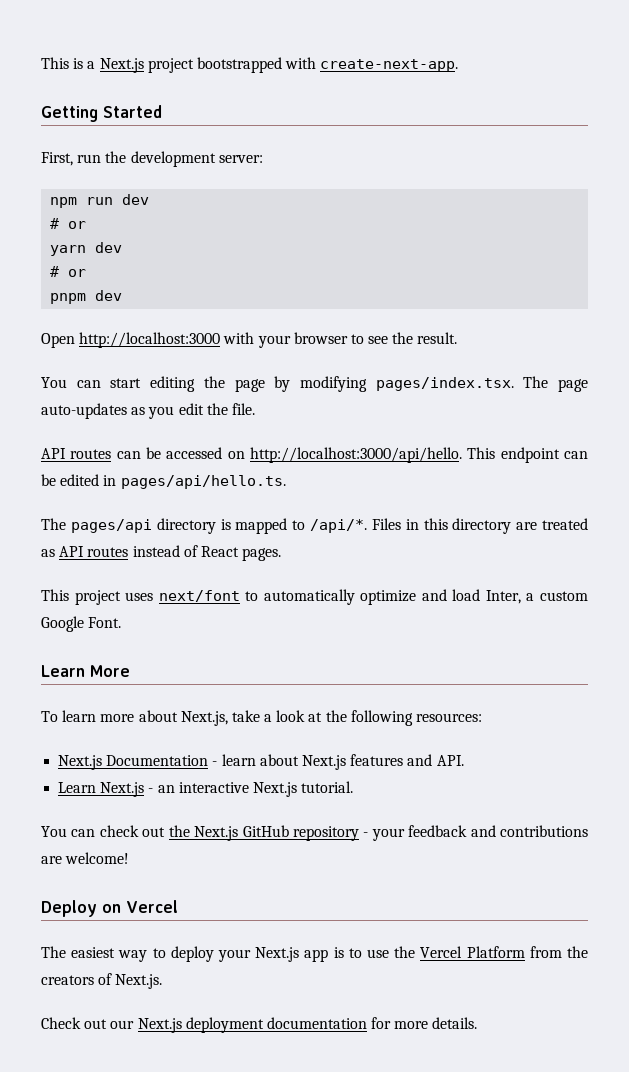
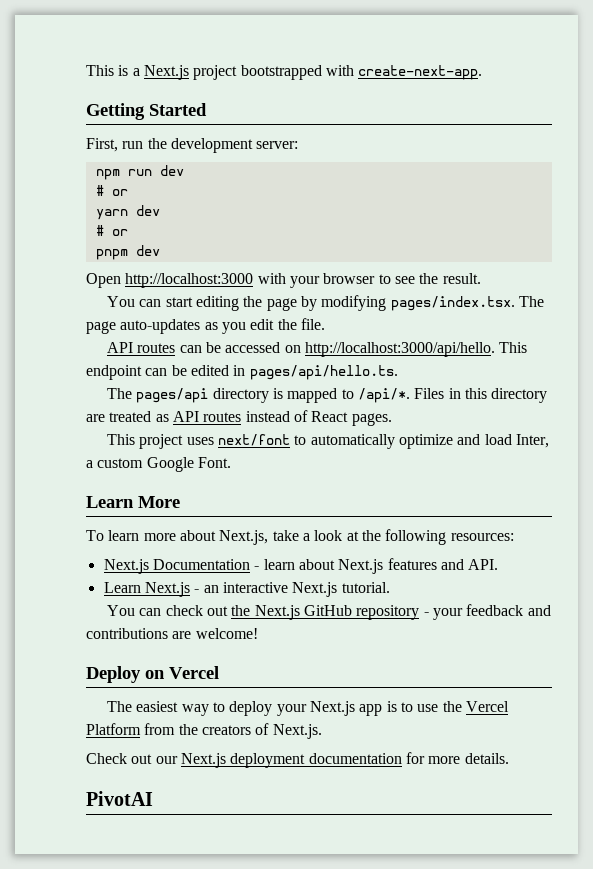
(478, 1023) none -> [86,791,153,806] // PivotAI

